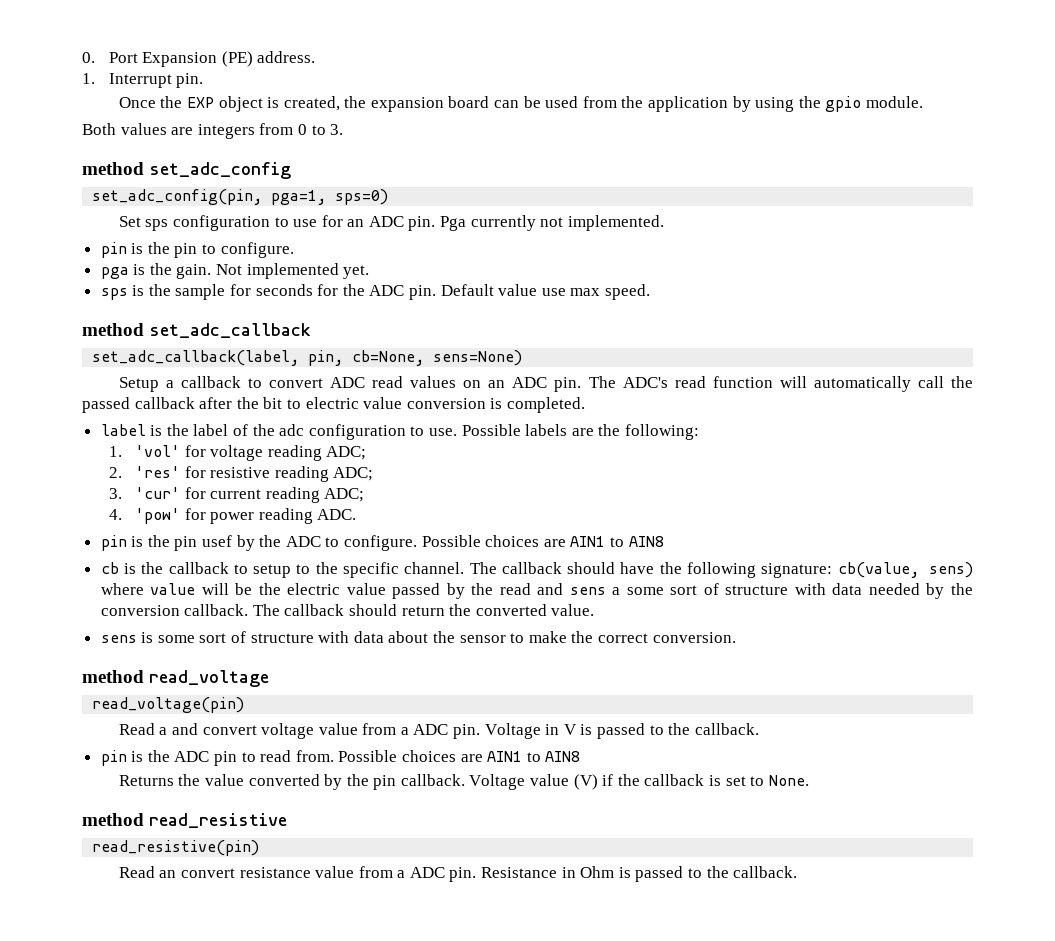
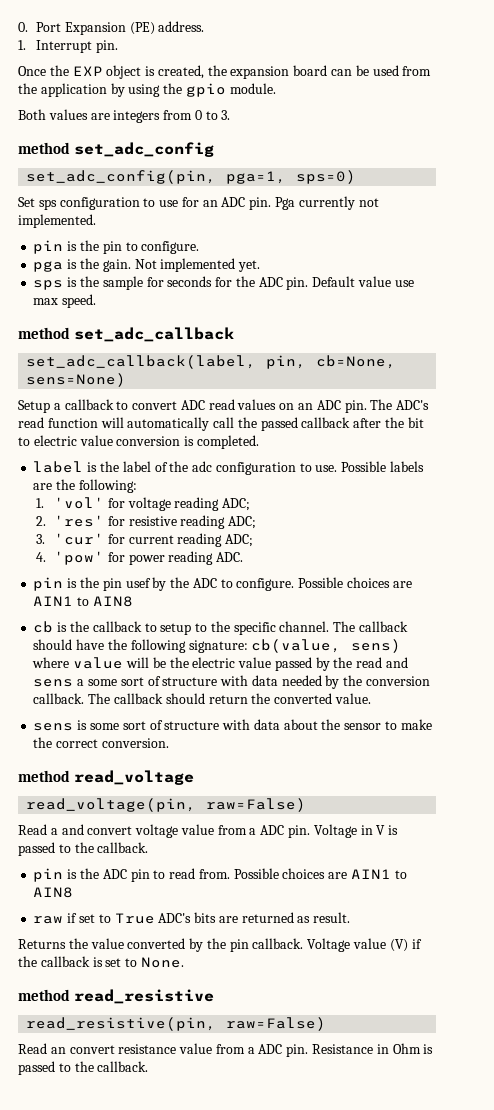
[92,697,245,713] read_voltage(pin) -> [26,798,307,812] read_voltage(pin, raw=False)
(581, 756) none -> [33,912,351,924] // raw if set to True ADC's bits are returned as result.
[92,840,260,856] read_resistive(pin) -> [26,1017,327,1031] read_resistive(pin, raw=False)

